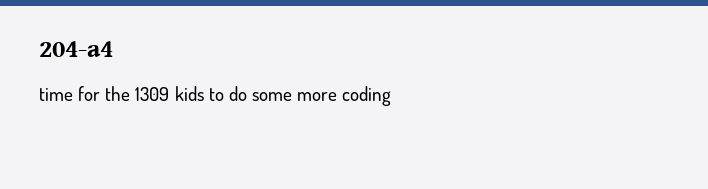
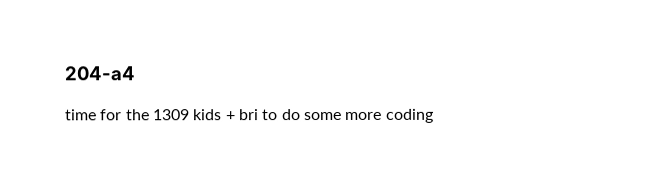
(204, 93) none -> [225,109,259,121] + bri

